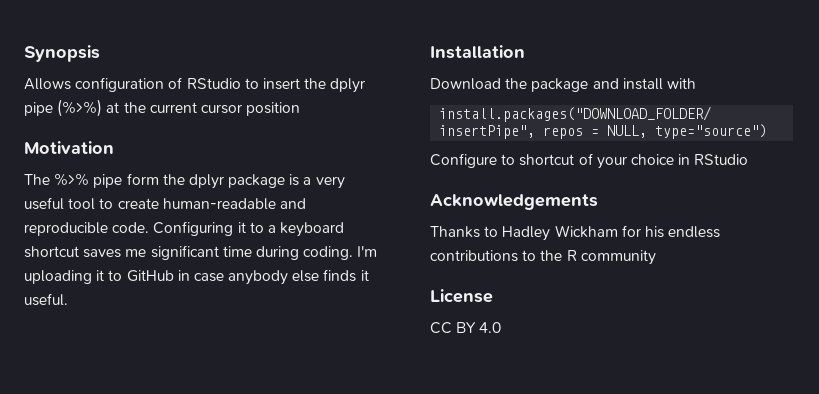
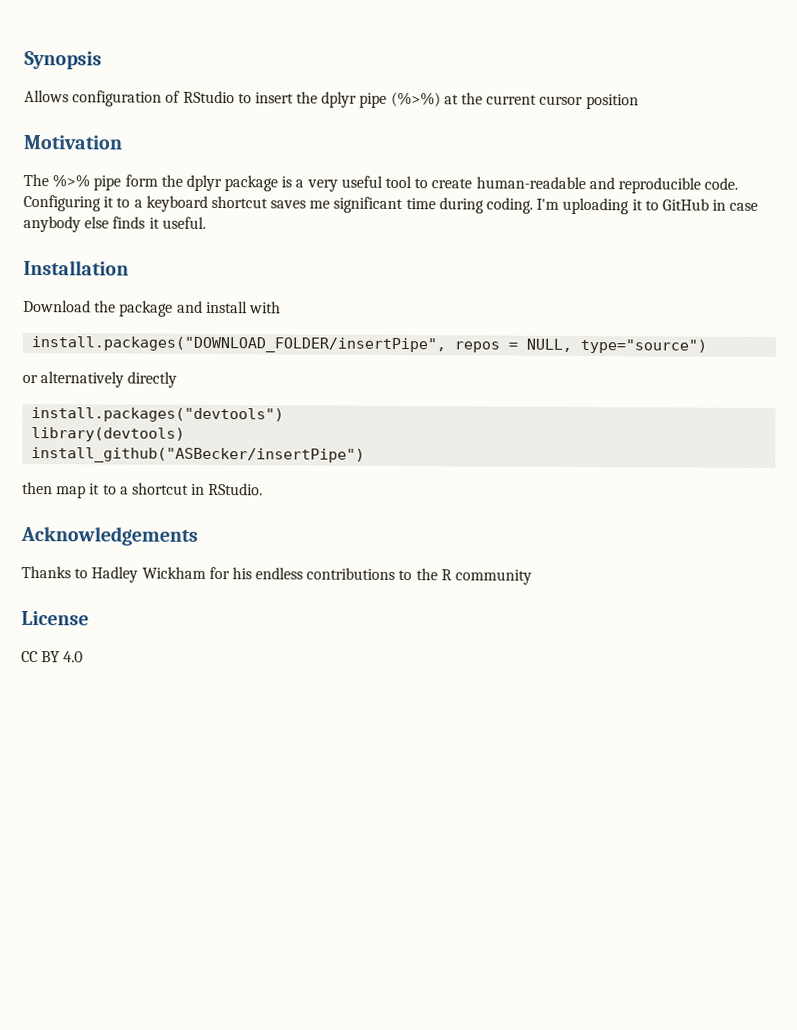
[430,153,749,169] Configure to shortcut of your choice in RStudio -> [22,371,178,388] [31,407,285,423] [31,427,186,442] [31,447,366,464] [22,481,264,499] or alternatively directly // install.packages("devtools") // library(devtools) // install_github("ASBecker/insertPipe") // then map it to a shortcut in RStudio.

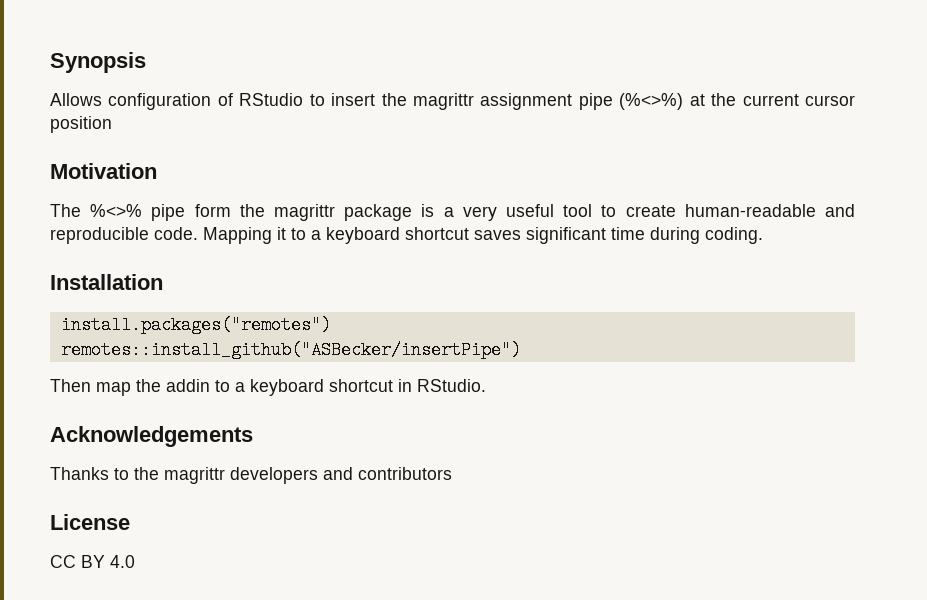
[321,91,441,108] dplyr pipe (%>%) -> [413,93,684,110] magrittr assignment pipe (%<>%)
[52,174,91,188] %>% -> [90,204,143,217] %<>%
[185,174,222,192] dplyr -> [274,204,335,221] magrittr
[23,194,101,212] Configuring -> [203,227,272,244] Mapping
[309,200,331,209] me -> (521, 235) none
[536,197,759,215] [23,215,206,233] [23,259,129,276] [23,299,281,317] [31,336,708,354] [22,371,178,388] [31,407,285,423] [31,427,186,442] [31,447,366,464] [22,481,129,499] I'm uploading it to GitHub in case anybody else finds it useful. // Installation // Download the package and install with // install.packages("DOWNLOAD_FOLDER/insertPipe", repos = NULL, type="source") // or alternatively directly // install.packages("devtools") // library(devtools) // install_github("ASBecker/insertPipe") // then map it to a -> [50,274,163,290] [60,316,331,334] [60,341,521,359] [50,379,324,396] // Installation // install.packages("remotes") // remotes::install_github("ASBecker/insertPipe") // Then map the addin to a keyboard
[91,566,533,585] Hadley Wickham for his endless contributions to the R community -> [134,467,452,484] the magrittr developers and contributors

